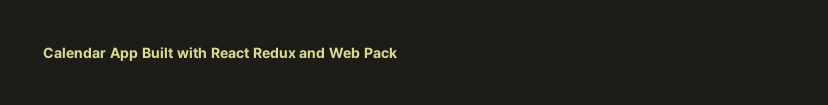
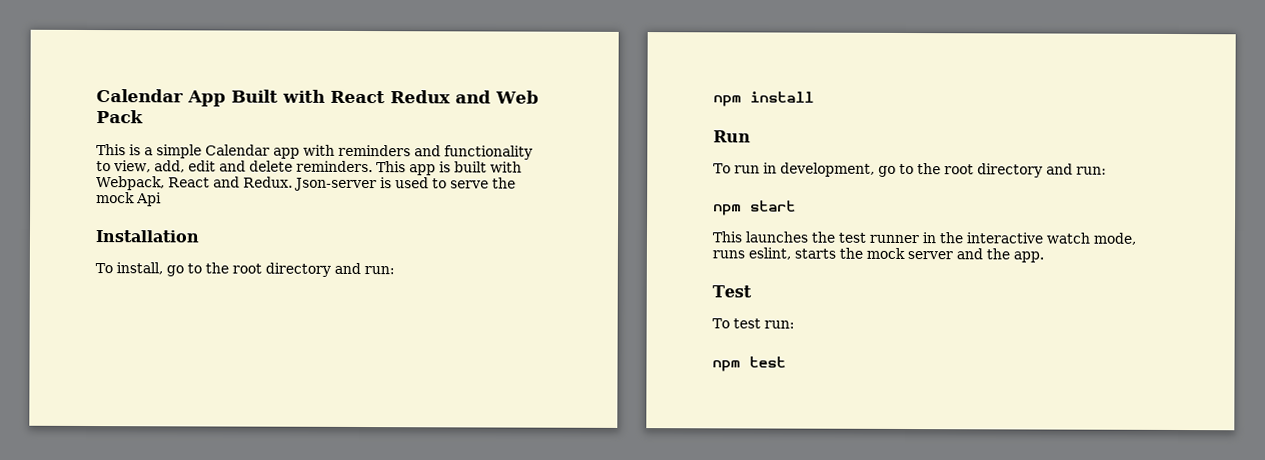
(399, 53) none -> [96,144,533,160] [96,160,522,176] [96,176,516,192] [96,192,162,207] [95,230,199,243] [95,262,395,277] [713,91,814,107] [713,130,751,143] [713,162,1107,178] [713,200,796,216] [712,231,1136,245] [712,247,1044,263] [712,285,752,298] [712,318,795,329] [712,356,786,372] // This is a simple Calendar app with reminders and functionality to view, add, edit and delete reminders. This app is built with Webpack, React and Redux. Json-server is used to serve the mock Api // Installation // To install, go to the root directory and run: // npm install // Run // To run in development, go to the root directory and run: // npm start // This launches the test runner in the interactive watch mode, runs eslint, starts the mock server and the app. // Test // To test run: // npm test

